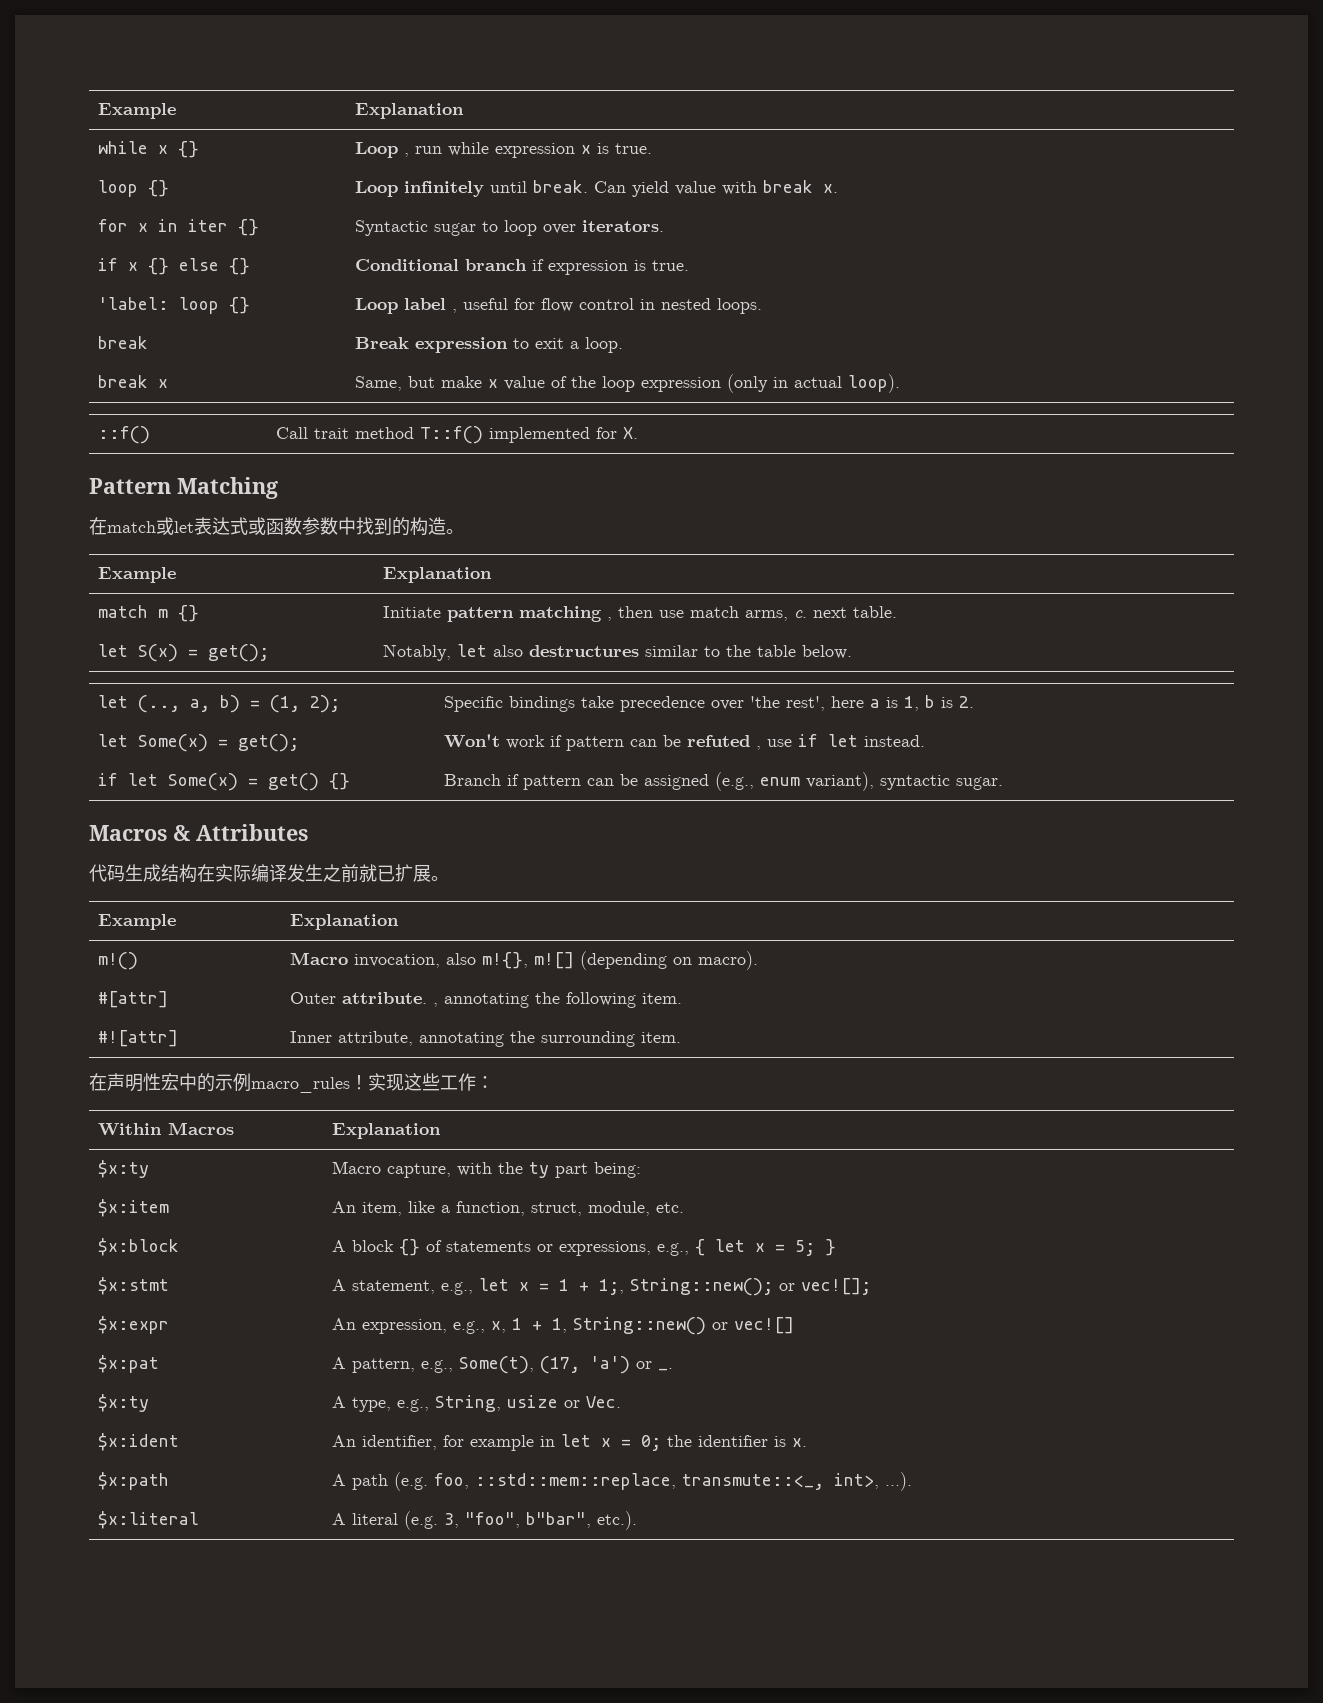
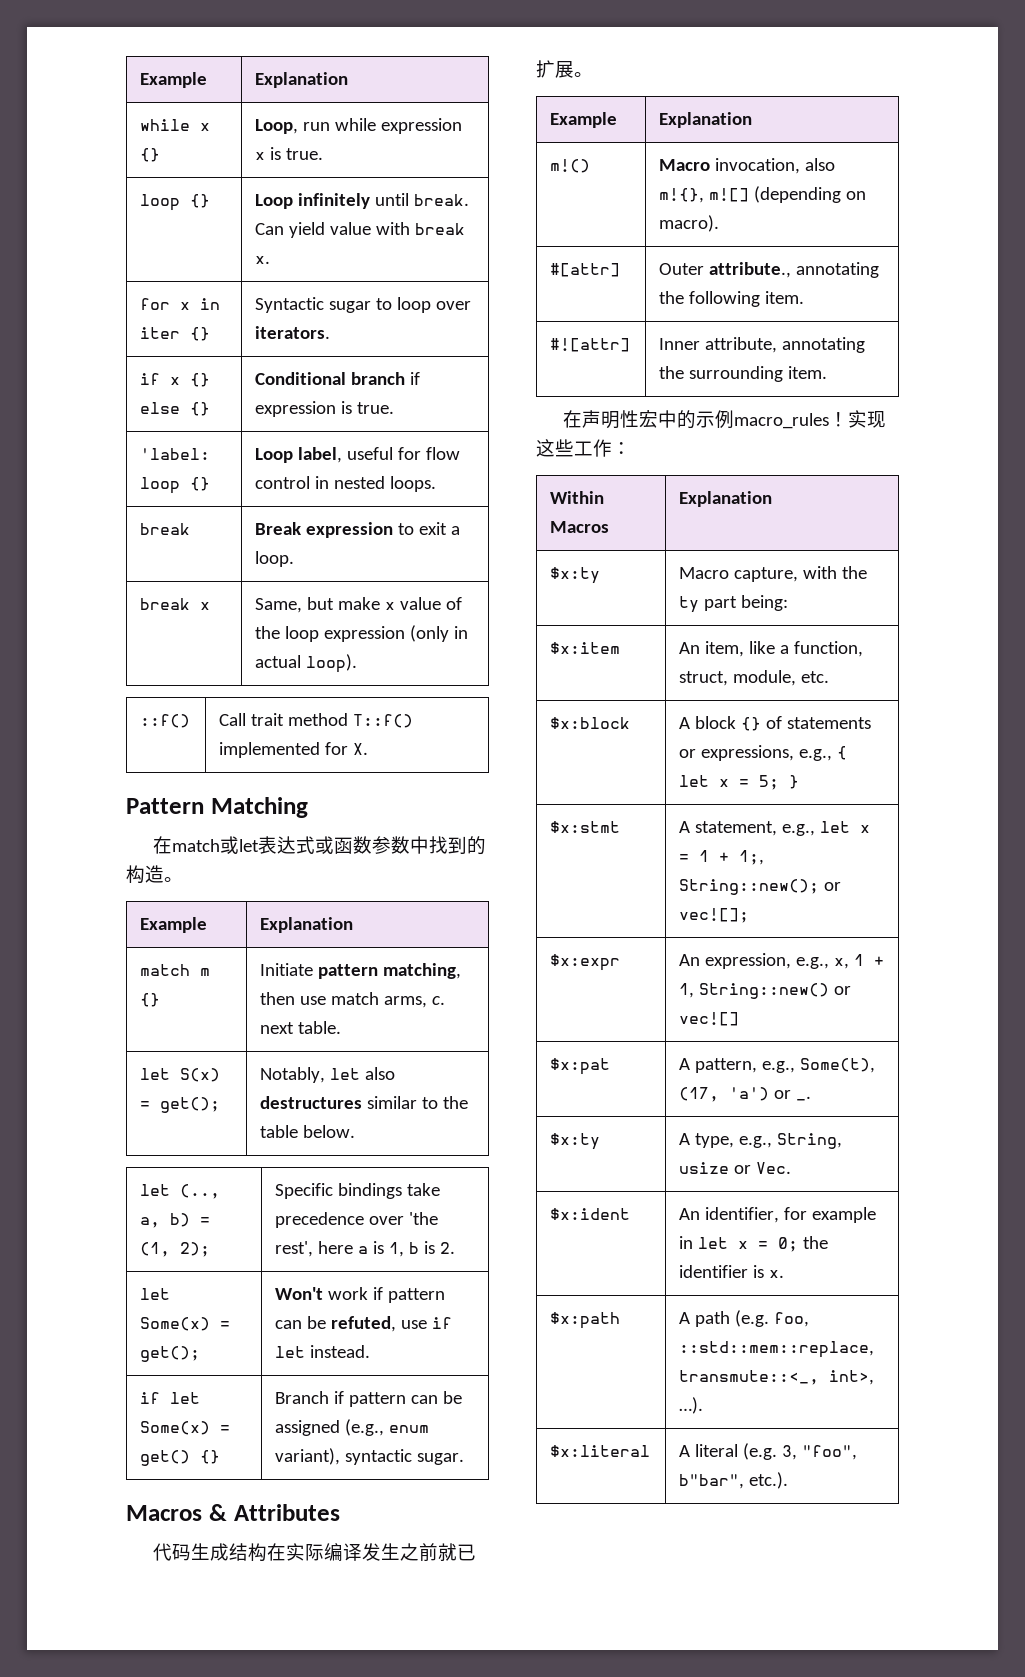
[354,142,409,158] Loop , -> [255,119,299,134] Loop,
[403,298,457,313] label , -> [298,447,343,463] label,
[518,606,612,622] matching , -> [383,963,462,979] matching,
[686,735,761,750] refuted , -> [331,1316,397,1332] refuted,
[341,992,438,1007] attribute. , -> [709,262,792,278] attribute.,

